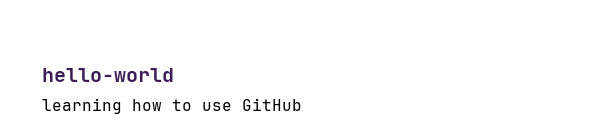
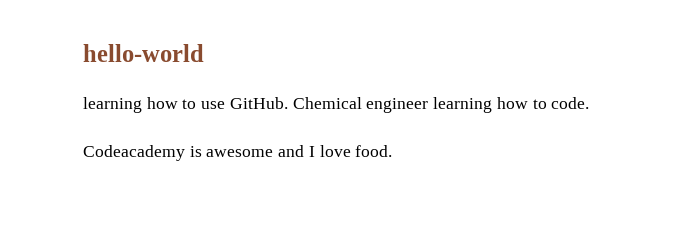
[242,98,302,111] GitHub -> [229,97,590,113] [83,145,393,161] GitHub. Chemical engineer learning how to code. // Codeacademy is awesome and I love food.

